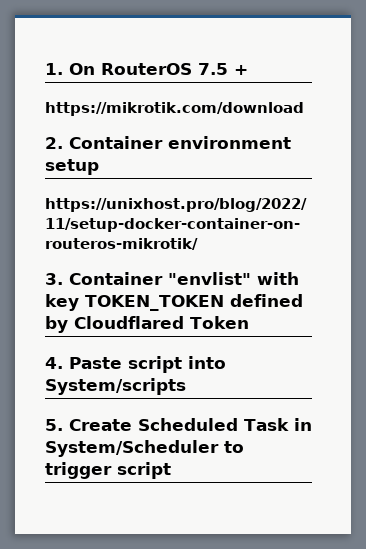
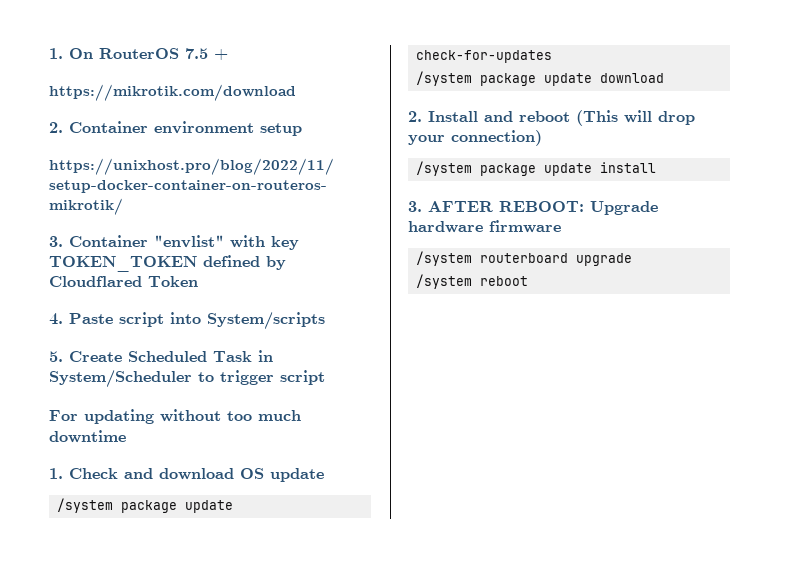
(171, 470) none -> [49,409,301,424] [49,430,126,443] [49,468,324,482] [57,498,234,513] [416,50,553,63] [416,71,665,86] [408,110,695,126] [408,130,542,146] [416,161,657,176] [408,201,658,215] [408,220,561,233] [416,251,633,266] [416,274,529,289] // For updating without too much downtime // 1. Check and download OS update // /system package update check-for-updates // /system package update download // 2. Install and reboot (This will drop your connection) // /system package update install // 3. AFTER REBOOT: Upgrade hardware firmware // /system routerboard upgrade // /system reboot

